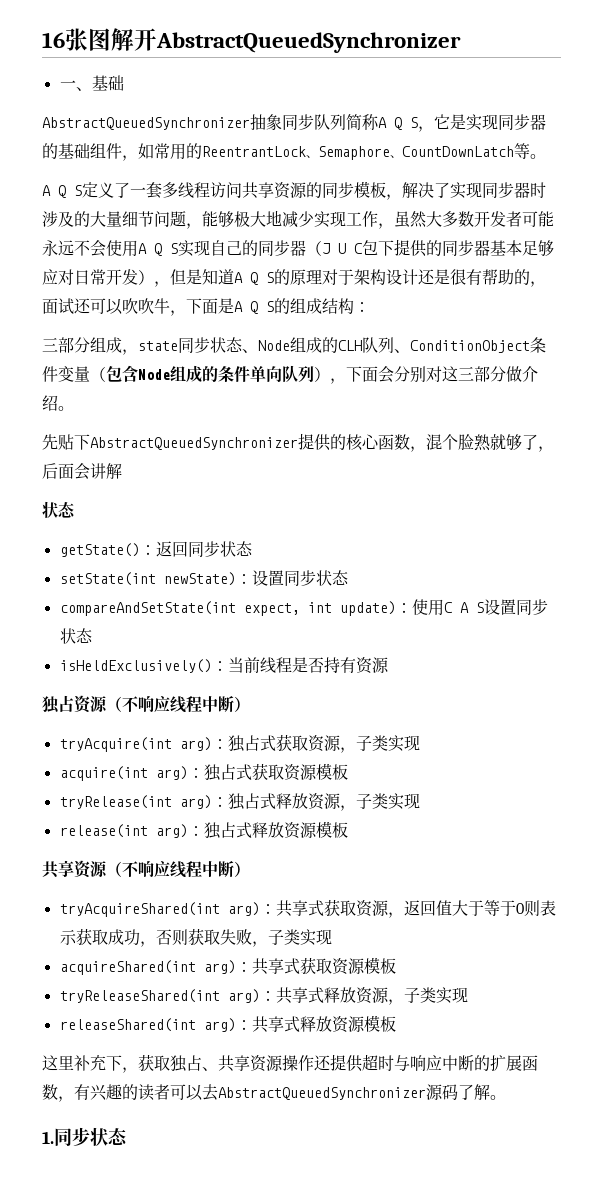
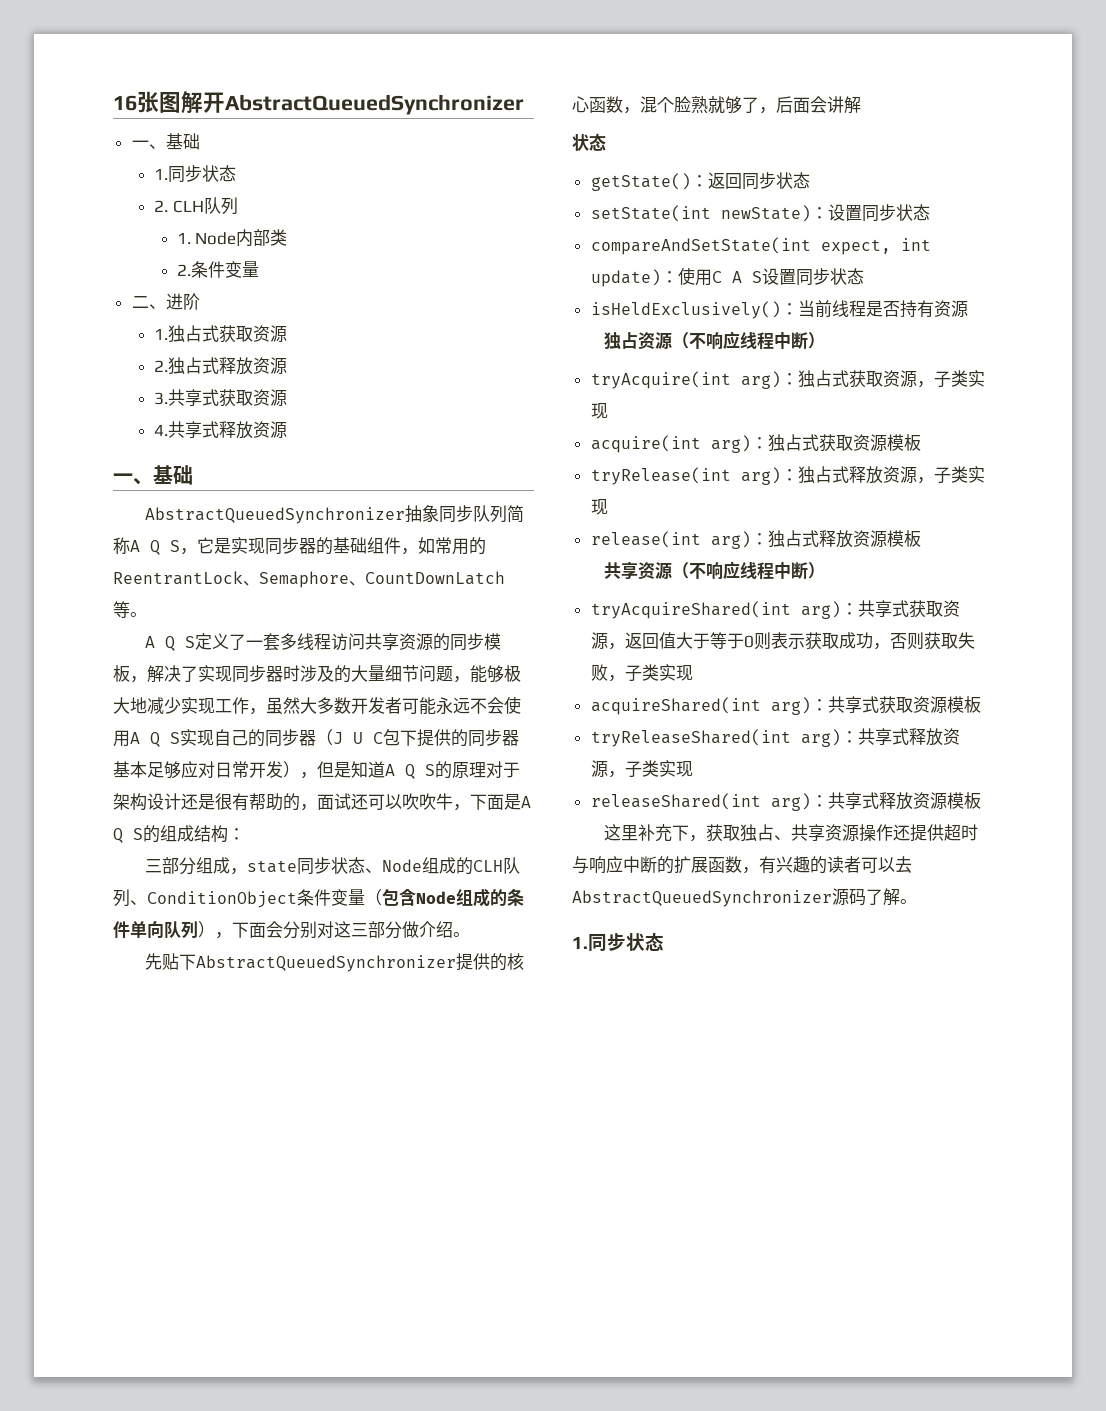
(124, 83) none -> [154,165,237,183] [154,197,238,215] [176,229,288,247] [176,261,259,278] [131,293,200,310] [154,325,288,343] [154,357,288,375] [154,389,288,407] [154,421,288,439] [113,465,193,485] // 1.同步状态 // 2. CLH队列 // 1. Node内部类 // 2.条件变量 // 二、进阶 // 1.独占式获取资源 // 2.独占式释放资源 // 3.共享式获取资源 // 4.共享式释放资源 // 一、基础

